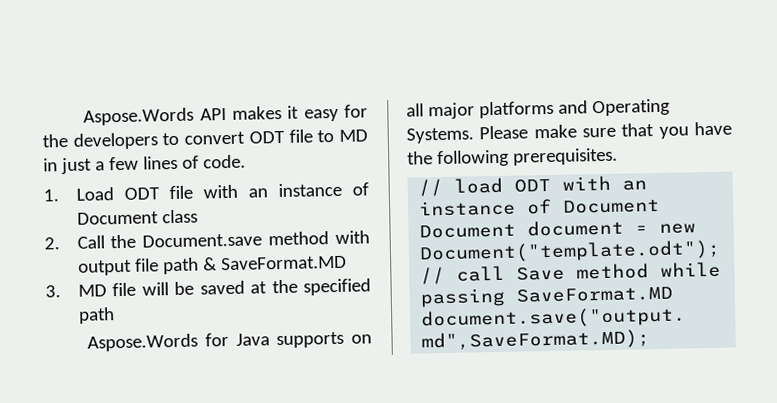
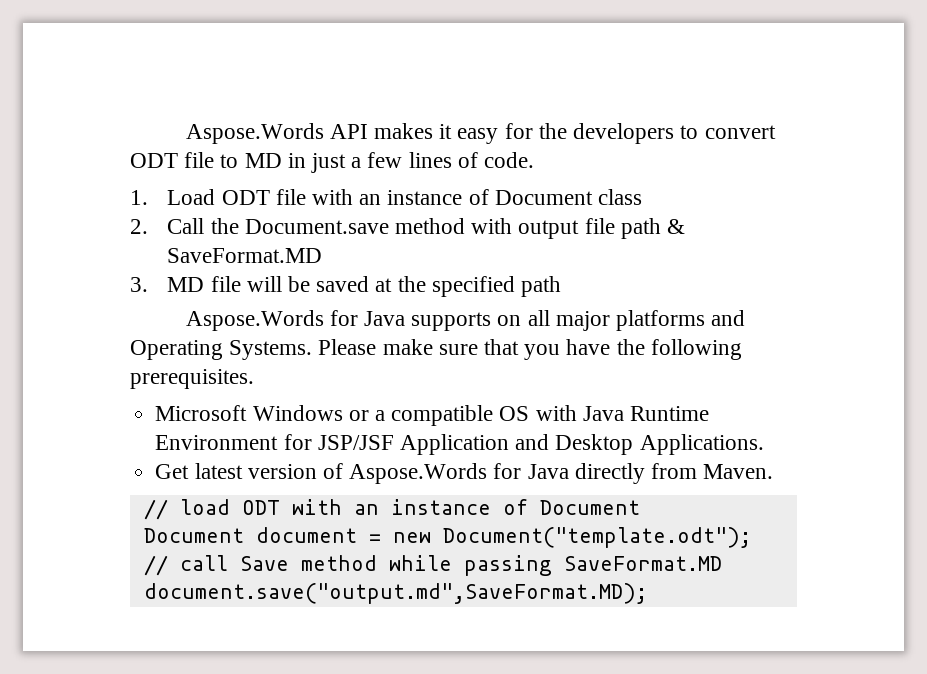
(618, 156) none -> [155,405,709,426] [155,434,764,455] [155,463,774,484] // Microsoft Windows or a compatible OS with Java Runtime Environment for JSP/JSF Application and Desktop Applications. // Get latest version of Aspose.Words for Java directly from Maven.

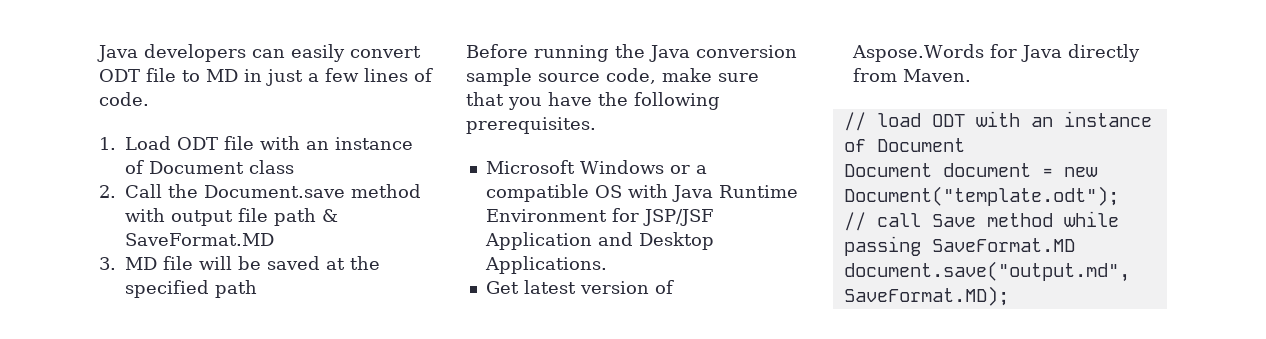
[185,123,699,144] Aspose.Words API makes it easy for the developers to -> [97,44,345,62] Java developers can easily
[185,310,746,331] [130,339,377,360] Aspose.Words for Java supports on all major platforms and Operating Systems. Please -> [466,44,797,62] [466,68,656,86] Before running the Java conversion sample source code,

